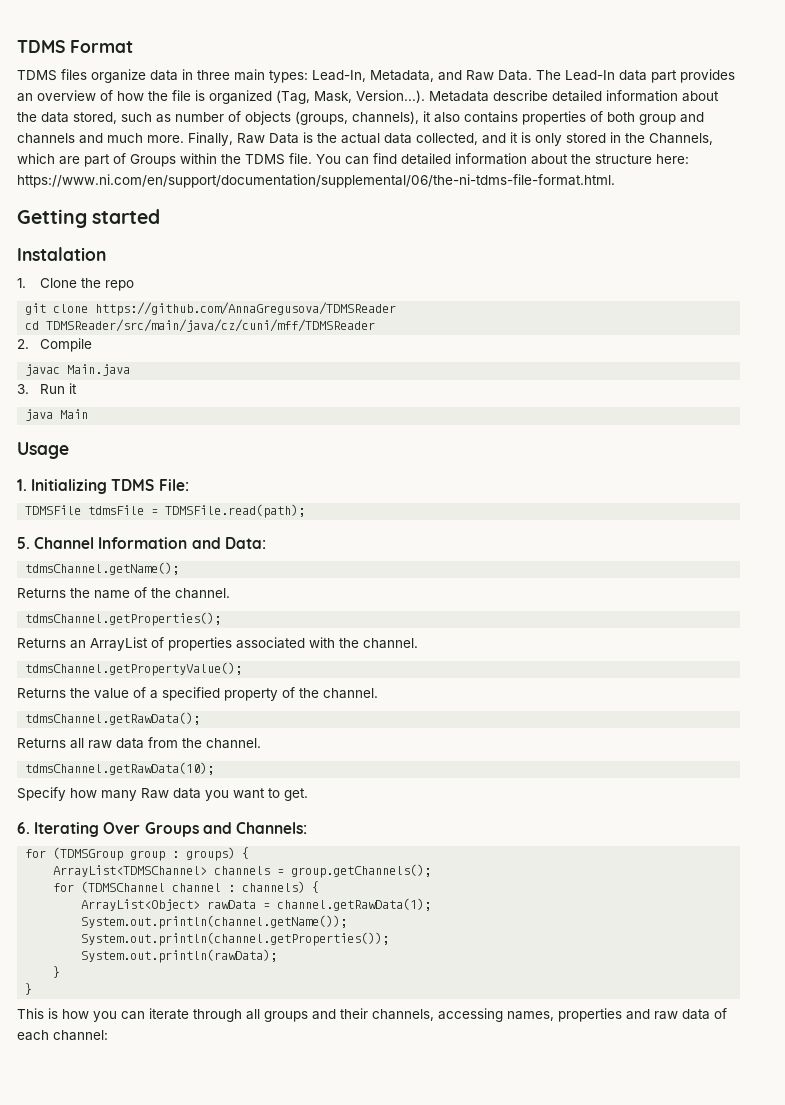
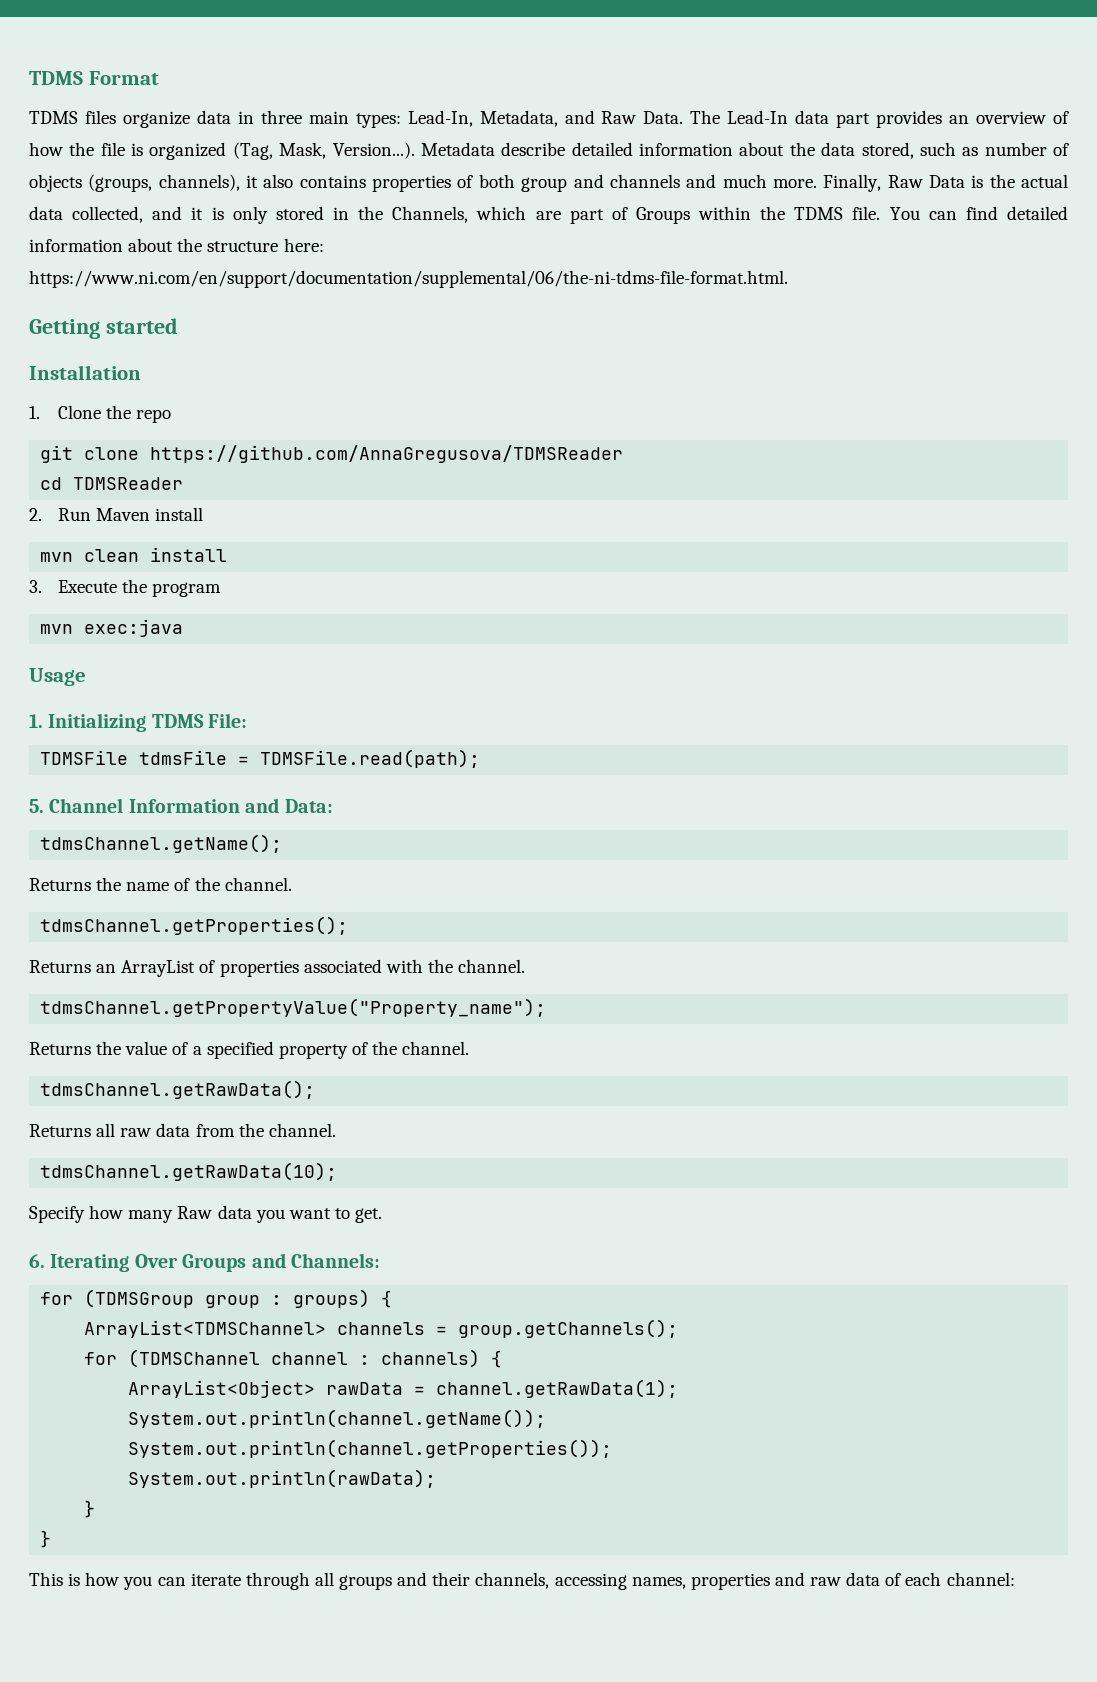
[17,247,106,261] Instalation -> [29,365,141,380] Installation
[46,319,376,332] [17,338,92,352] [25,364,131,376] [17,383,77,394] [25,409,89,421] TDMSReader/src/main/java/cz/cuni/mff/TDMSReader // 2. Compile // javac Main.java // 3. Run it // java Main -> [73,477,184,490] [29,507,204,521] [40,547,228,562] [29,579,222,597] [40,619,184,637] TDMSReader // 2. Run Maven install // mvn clean install // 3. Execute the program // mvn exec:java
[25,662,243,676] tdmsChannel.getPropertyValue(); -> [40,998,547,1017] tdmsChannel.getPropertyValue("Property_name");

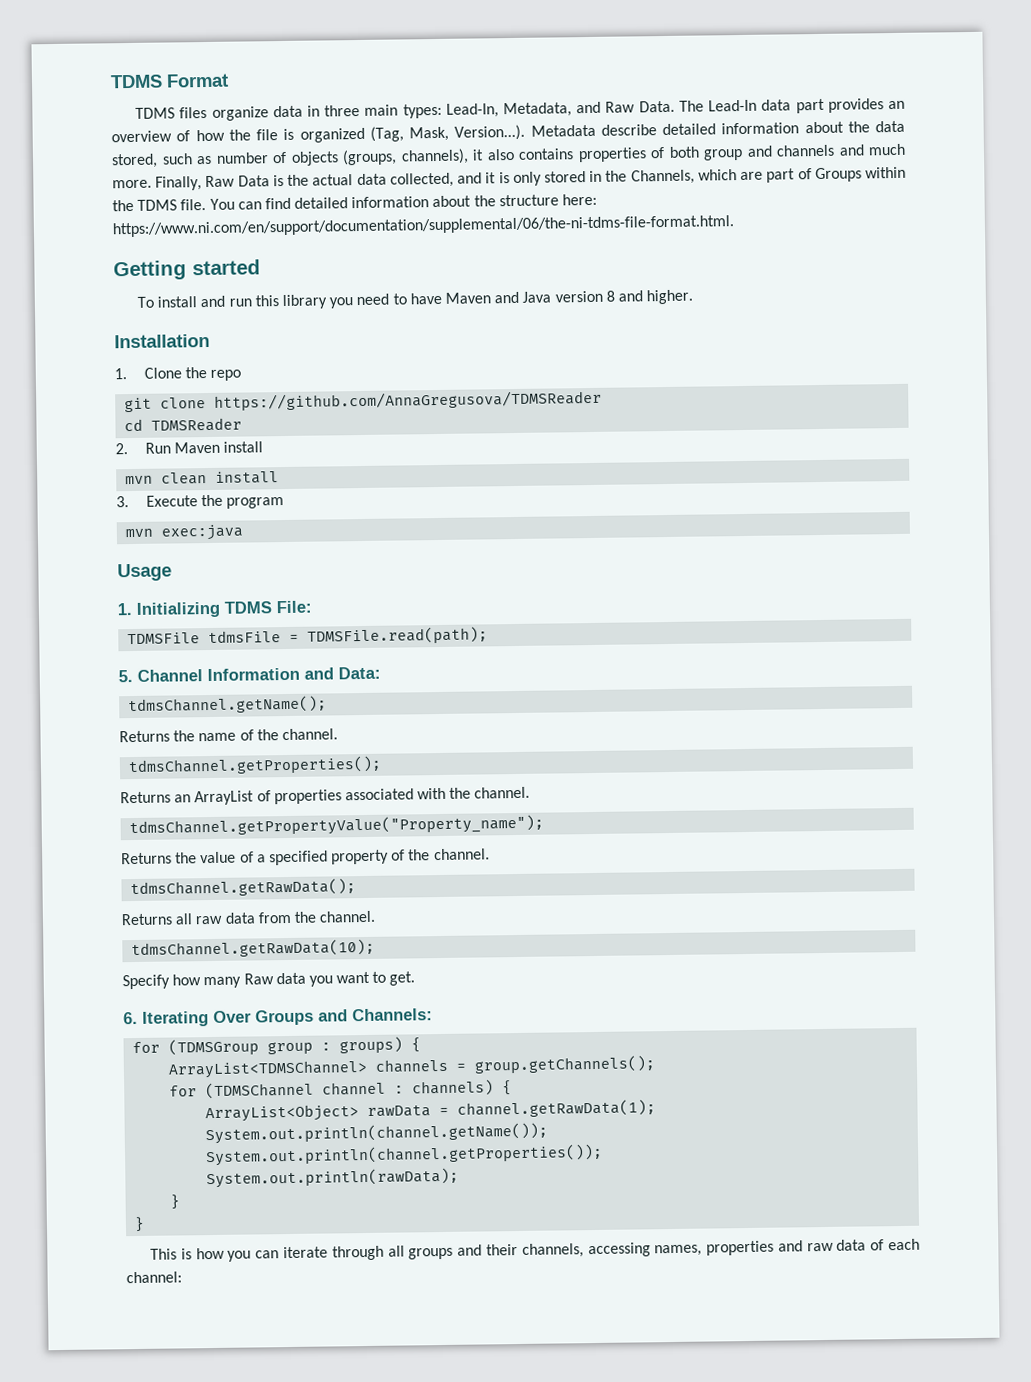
(178, 326) none -> [137,289,694,310] // To install and run this library you need to have Maven and Java version 8 and higher.

